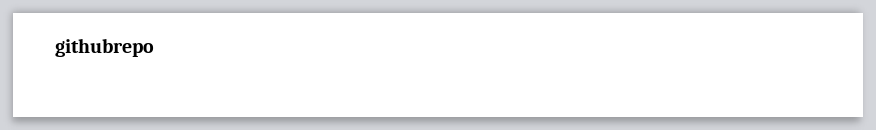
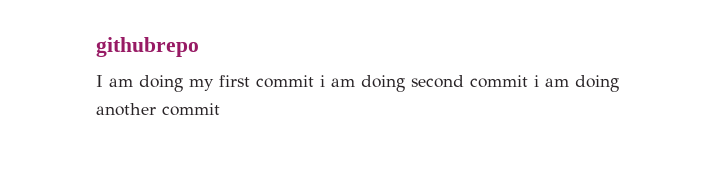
(154, 47) none -> [96,75,619,92] [96,103,220,116] // I am doing my first commit i am doing second commit i am doing another commit

